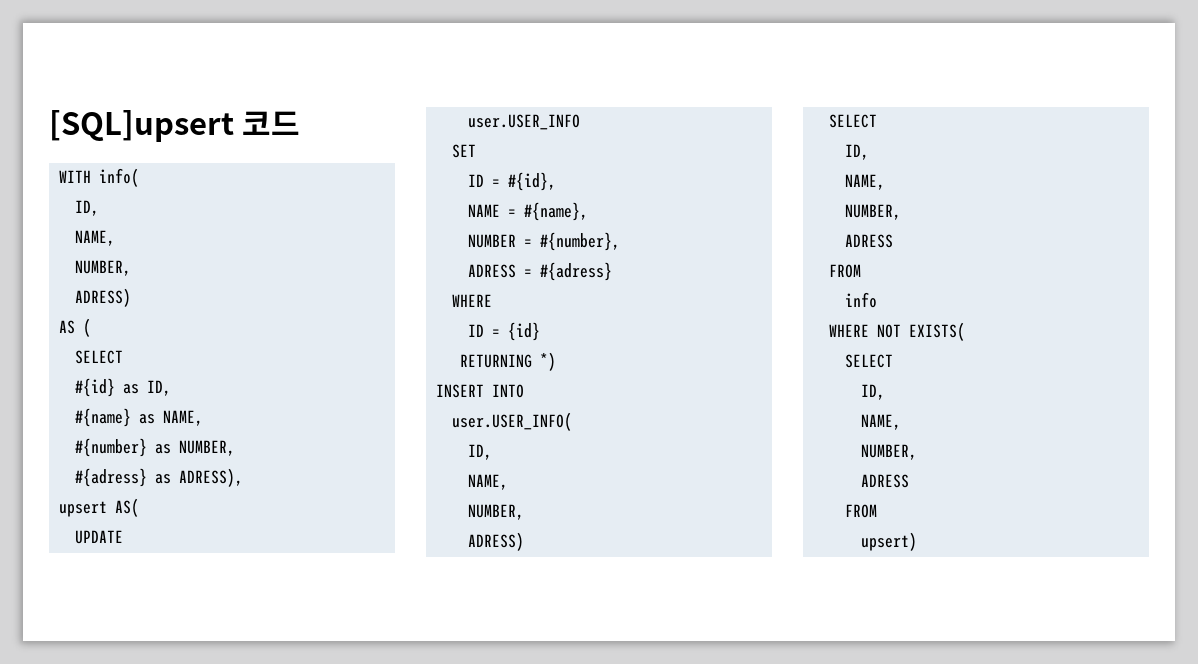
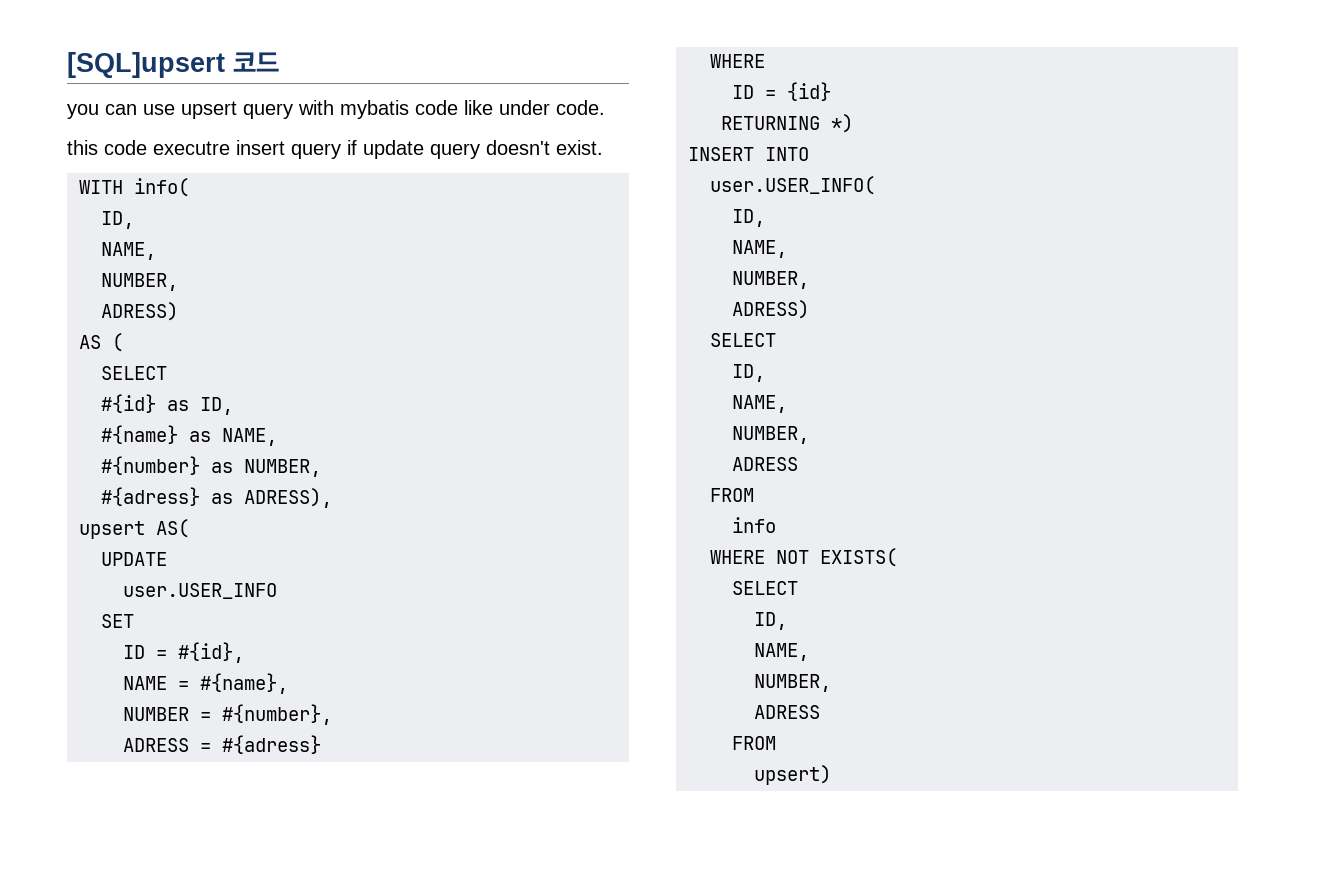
(301, 123) none -> [67,100,605,119] [67,140,603,159] // you can use upsert query with mybatis code like under code. // this code executre insert query if update query doesn't exist.

